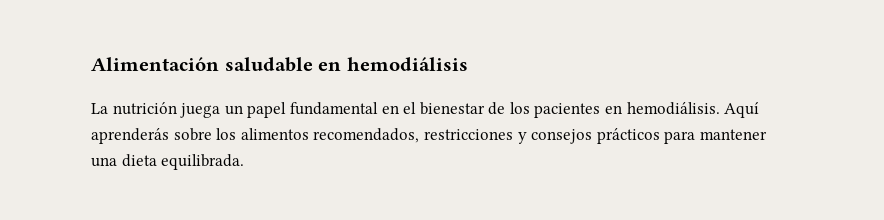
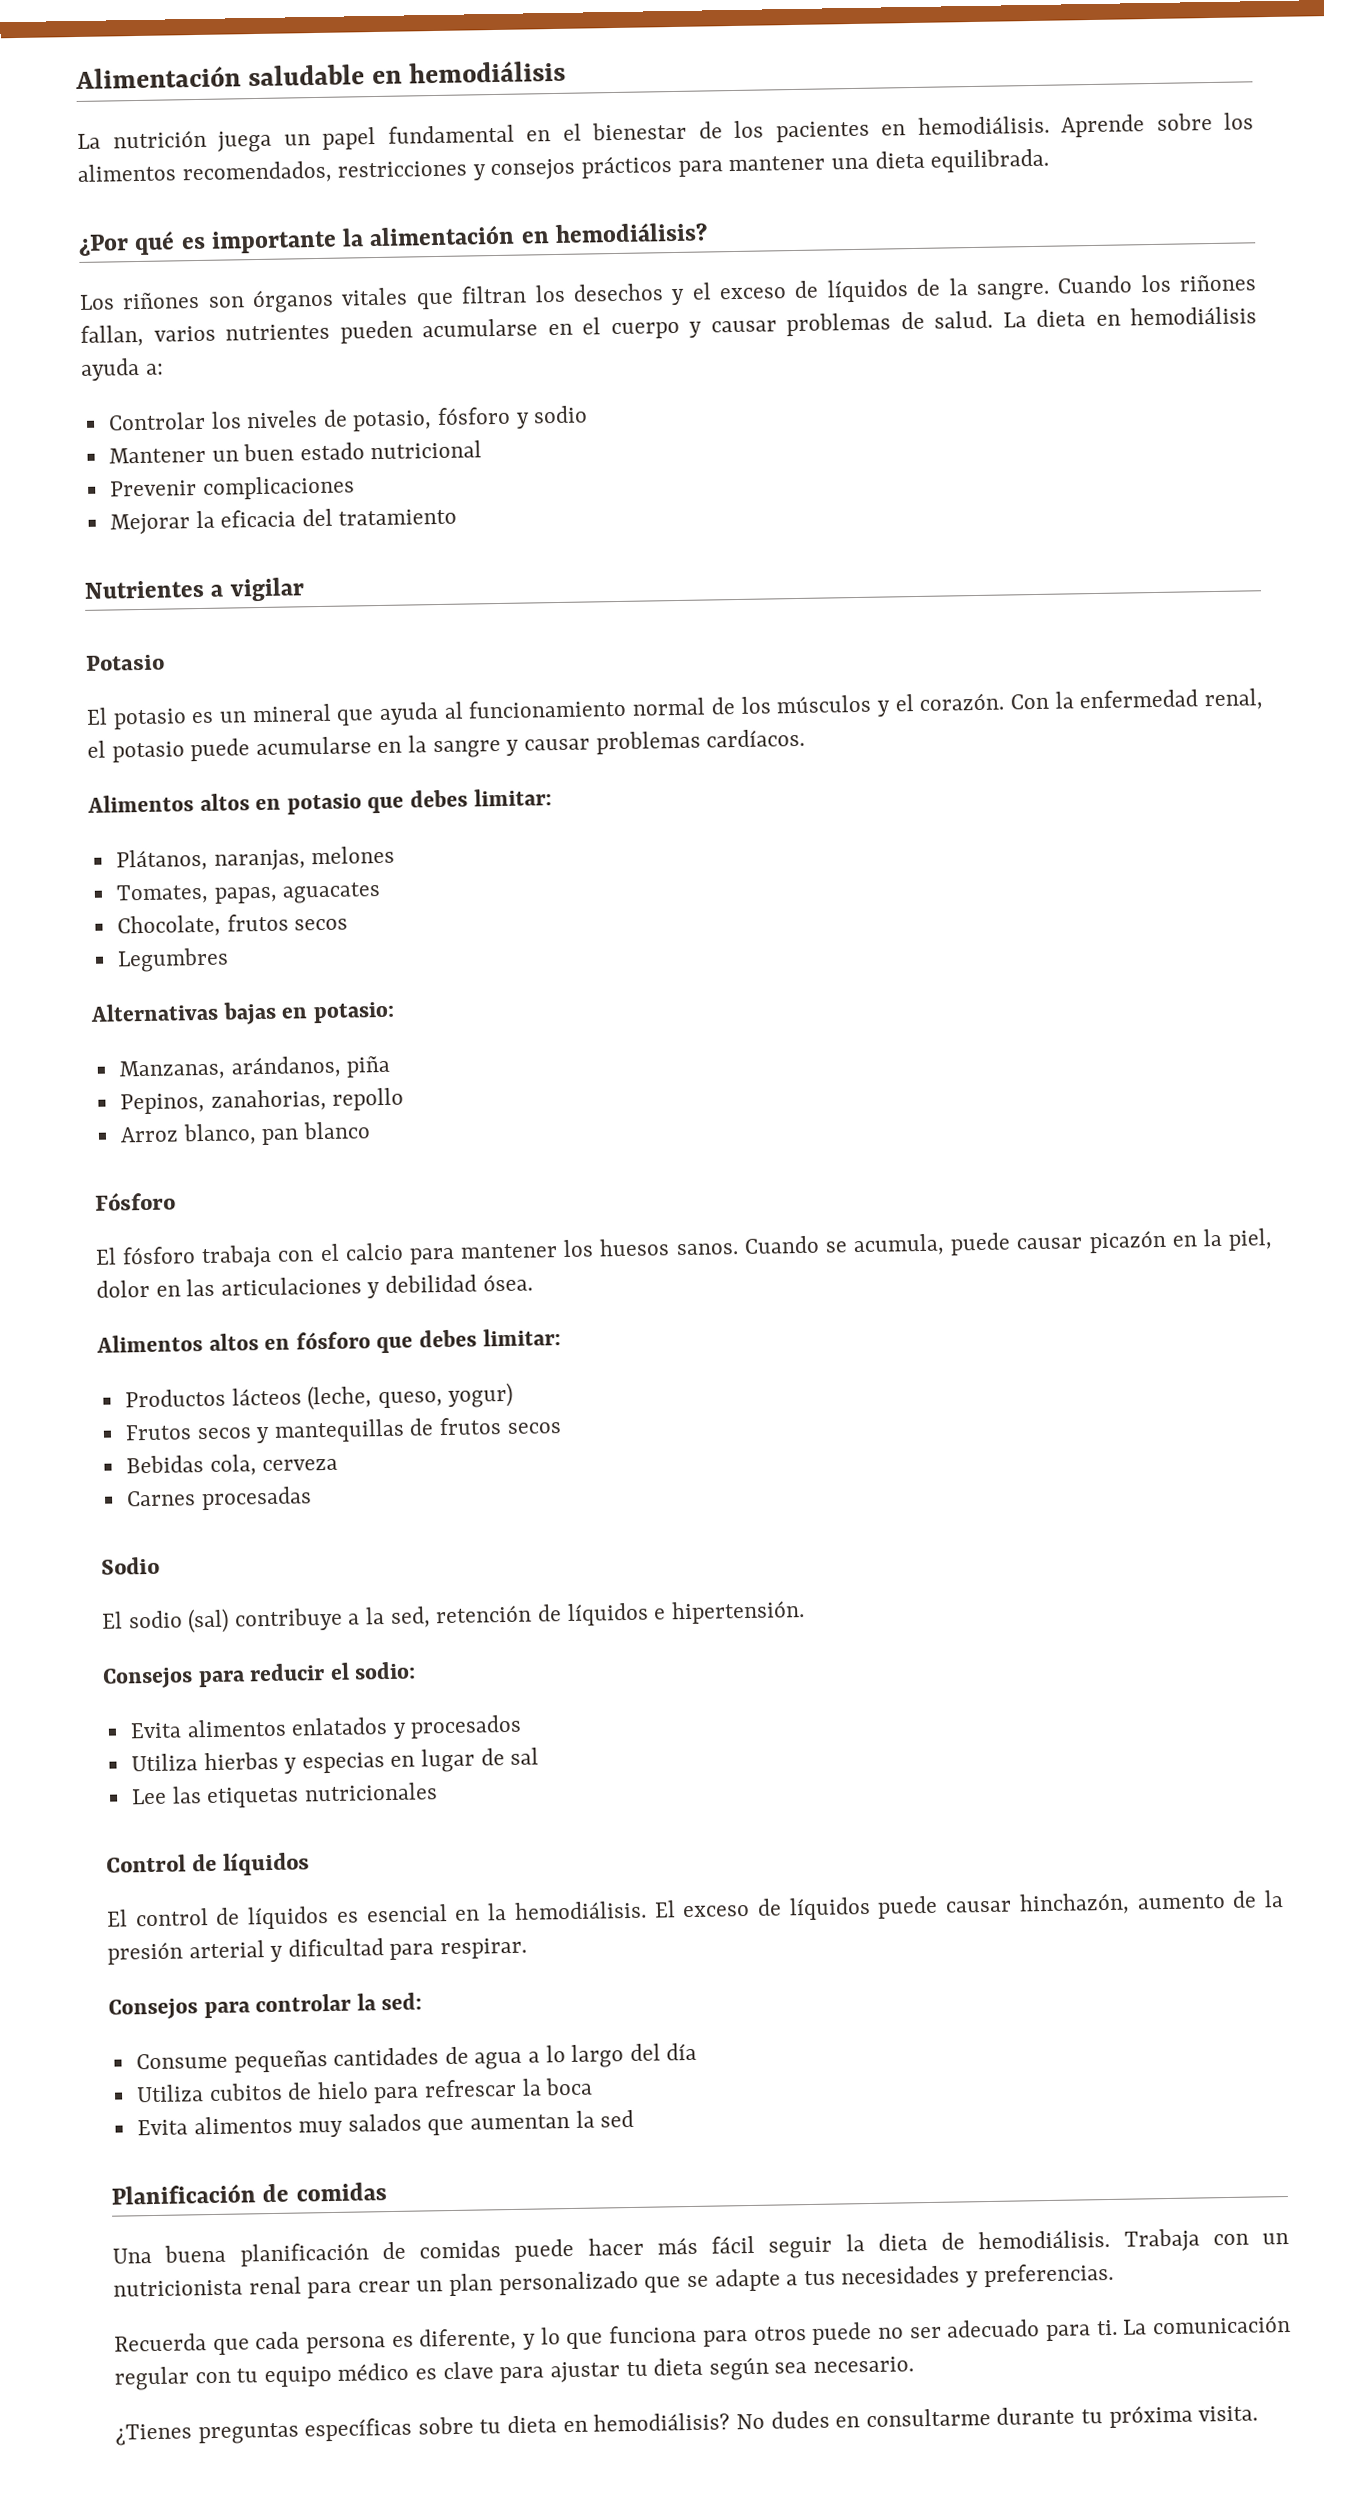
[724,102,760,118] [91,128,169,144] Aquí aprenderás -> [1061,114,1145,138] Aprende
(245, 162) none -> [78,221,709,256] [79,274,1256,314] [80,306,1257,347] [80,357,164,381] [107,405,589,432] [108,440,483,464] [109,475,355,500] [109,508,458,535] [84,577,305,602] [85,654,165,671] [86,688,1264,730] [87,728,806,763] [87,788,552,815] [115,845,396,872] [115,882,382,905] [116,913,349,938] [116,947,229,973] [90,1001,395,1025] [118,1055,392,1081] [119,1087,405,1115] [119,1121,371,1146] [94,1191,176,1211] [95,1228,1273,1269] [96,1273,533,1299] [96,1328,561,1354] [124,1382,514,1411] [124,1417,562,1444] [125,1454,339,1476] [125,1486,312,1511] [101,1556,160,1575] [101,1600,805,1634] [102,1661,417,1689] [129,1714,523,1739] [130,1747,540,1774] [130,1782,438,1809] [106,1851,310,1876] [106,1890,1284,1930] [107,1937,528,1965] [108,1992,423,2020] [135,2042,698,2073] [135,2077,594,2104] [136,2109,635,2138] [111,2182,387,2205] [112,2228,1289,2267] [113,2262,1114,2299] [114,2314,1292,2356] [114,2356,914,2391] [115,2404,1259,2446] // ¿Por qué es importante la alimentación en hemodiálisis? // Los riñones son órganos vitales que filtran los desechos y el exceso de líquidos de la sangre. Cuando los riñones fallan, varios nutrientes pueden acumularse en el cuerpo y causar problemas de salud. La dieta en hemodiálisis ayuda a: // Controlar los niveles de potasio, fósforo y sodio // Mantener un buen estado nutricional // Prevenir complicaciones // Mejorar la eficacia del tratamiento // Nutrientes a vigilar // Potasio // El potasio es un mineral que ayuda al funcionamiento normal de los músculos y el corazón. Con la enfermedad renal, el potasio puede acumularse en la sangre y causar problemas cardíacos. // Alimentos altos en potasio que debes limitar: // Plátanos, naranjas, melones // Tomates, papas, aguacates // Chocolate, frutos secos // Legumbres // Alternativas bajas en potasio: // Manzanas, arándanos, piña // Pepinos, zanahorias, repollo // Arroz blanco, pan blanco // Fósforo // El fósforo trabaja con el calcio para mantener los huesos sanos. Cuando se acumula, puede causar picazón en la piel, dolor en las articulaciones y debilidad ósea. // Alimentos altos en fósforo que debes limitar: // Productos lácteos (leche, queso, yogur) // Frutos secos y mantequillas de frutos secos // Bebidas cola, cerveza // Carnes procesadas // Sodio // El sodio (sal) contribuye a la sed, retención de líquidos e hipertensión. // Consejos para reducir el sodio: // Evita alimentos enlatados y procesados // Utiliza hierbas y especias en lugar de sal // Lee las etiquetas nutricionales // Control de líquidos // El control de líquidos es esencial en la hemodiálisis. El exceso de líquidos puede causar hinchazón, aumento de la presión arterial y dificultad para respirar. // Consejos para controlar la sed: // Consume pequeñas cantidades de agua a lo largo del día // Utiliza cubitos de hielo para refrescar la boca // Evita alimentos muy salados que aumentan la sed // Planificación de comidas // Una buena planificación de comidas puede hacer más fácil seguir la dieta de hemodiálisis. Trabaja con un nutricionista renal para crear un plan personalizado que se adapte a tus necesidades y preferencias. // Recuerda que cada persona es diferente, y lo que funciona para otros puede no ser adecuado para ti. La comunicación regular con tu equipo médico es clave para ajustar tu dieta según sea necesario. // ¿Tienes preguntas específicas sobre tu dieta en hemodiálisis? No dudes en consultarme durante tu próxima visita.

